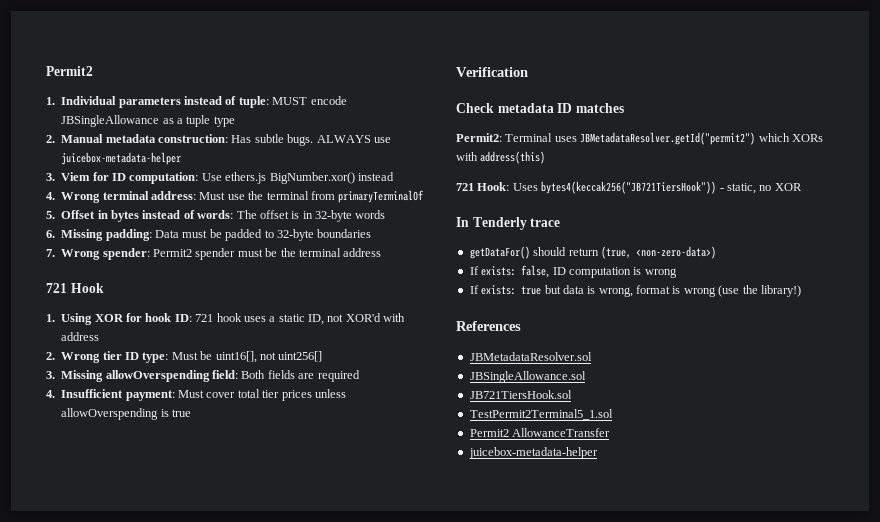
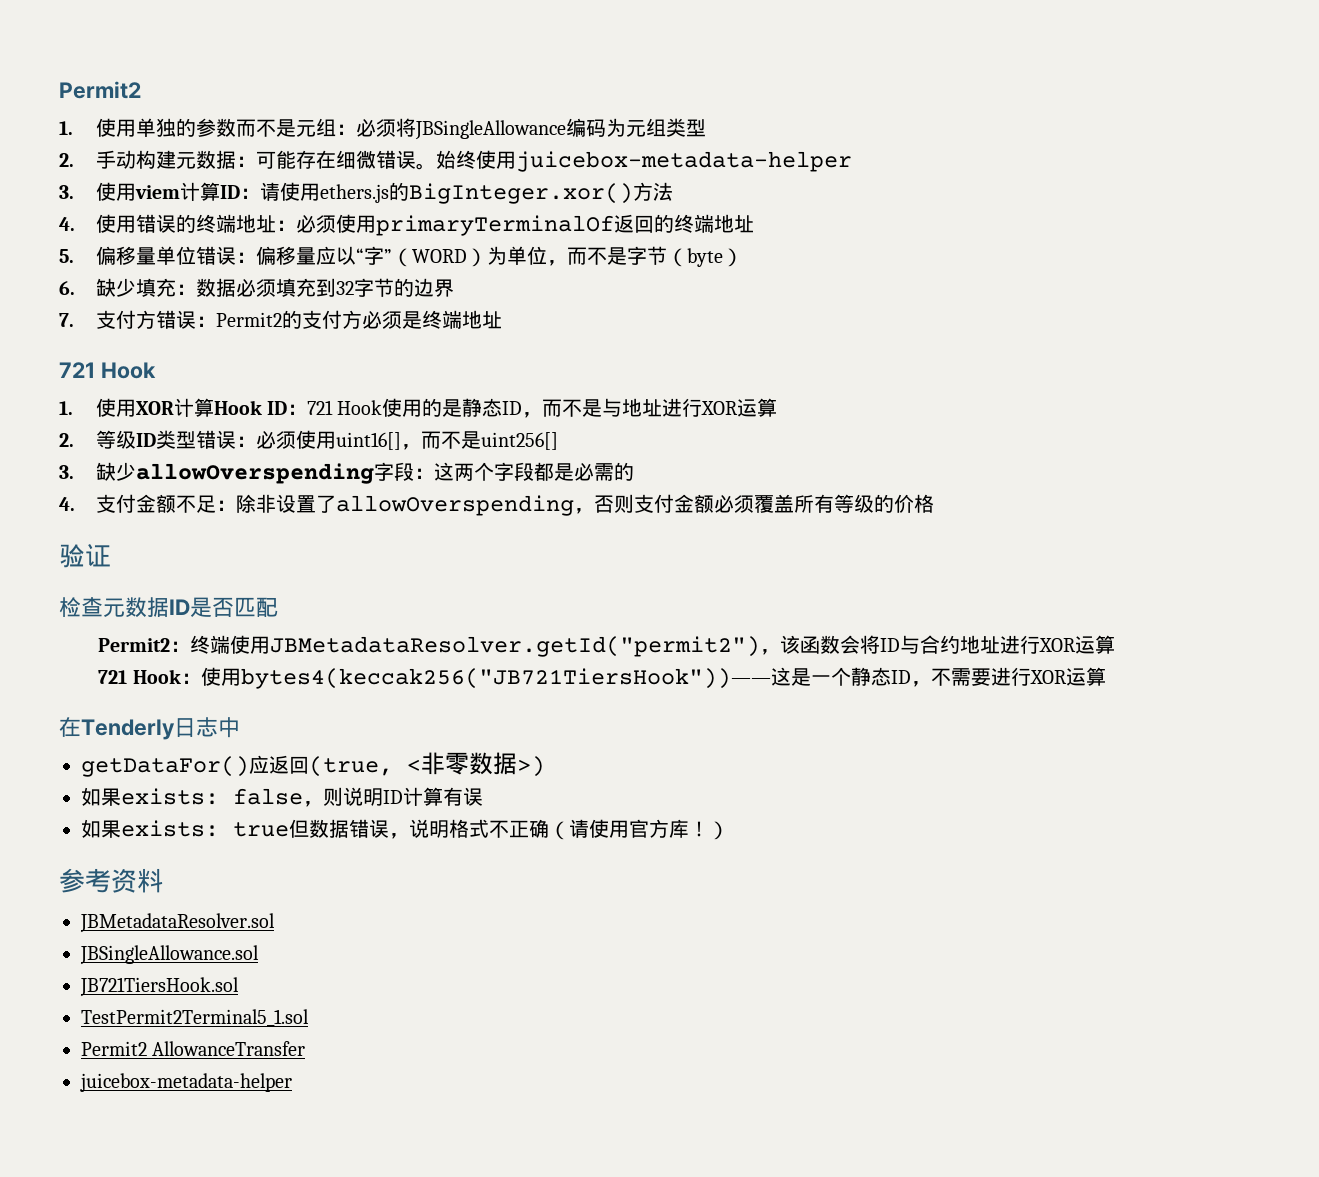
[61,96,347,108] [61,115,235,127] [46,134,391,146] [61,152,182,165] [46,172,394,184] [46,190,425,203] [46,210,386,222] [46,229,372,241] [46,248,382,260] [46,283,104,293] [46,313,406,325] [61,332,100,341] [46,351,323,363] [46,370,360,382] [46,389,346,401] [61,408,191,420] [456,67,528,77] [456,103,624,113] [456,132,823,145] [456,151,546,164] [456,181,802,194] [456,217,561,230] [469,246,716,259] [469,265,677,278] [469,285,801,297] [456,321,521,331] Individual parameters instead of tuple: MUST encode JBSingleAllowance as a tuple type // 2. Manual metadata construction: Has subtle bugs. ALWAYS use juicebox-metadata-helper // 3. Viem for ID computation: Use ethers.js BigNumber.xor() instead // 4. Wrong terminal address: Must use the terminal from primaryTerminalOf // 5. Offset in bytes instead of words: The offset is in 32-byte words // 6. Missing padding: Data must be padded to 32-byte boundaries // 7. Wrong spender: Permit2 spender must be the terminal address // 721 Hook // 1. Using XOR for hook ID: 721 hook uses a static ID, not XOR'd with address // 2. Wrong tier ID type: Must be uint16[], not uint256[] // 3. Missing allowOverspending field: Both fields are required // 4. Insufficient payment: Must cover total tier prices unless allowOverspending is true // Verification // Check metadata ID matches // Permit2: Terminal uses JBMetadataResolver.getId("permit2") which XORs with address(this) // 721 Hook: Uses bytes4(keccak256("JB721TiersHook")) - static, no XOR // In Tenderly trace // getDataFor() should return (true, <non-zero-data>) // If exists: false, ID computation is wrong // If exists: true but data is wrong, format is wrong (use the library!) // References -> [95,118,706,140] [59,150,852,172] [59,182,673,204] [59,214,754,236] [59,246,743,267] [59,278,454,297] [59,310,502,329] [59,362,156,379] [59,398,778,418] [59,430,558,450] [59,462,634,484] [59,494,934,516] [59,543,111,568] [59,597,278,618] [98,635,1116,657] [98,667,1106,689] [59,717,240,740] [81,752,545,777] [81,787,483,807] [81,819,729,840] [59,868,163,893] 使用单独的参数而不是元组：必须将JBSingleAllowance编码为元组类型 // 2.手动构建元数据：可能存在细微错误。始终使用juicebox-metadata-helper // 3.使用viem计算ID：请使用ethers.js的BigInteger.xor()方法 // 4.使用错误的终端地址：必须使用primaryTerminalOf返回的终端地址 // 5.偏移量单位错误：偏移量应以“字”（WORD）为单位，而不是字节（byte） // 6.缺少填充：数据必须填充到32字节的边界 // 7.支付方错误：Permit2的支付方必须是终端地址 // 721 Hook // 1.使用XOR计算Hook ID：721 Hook使用的是静态ID，而不是与地址进行XOR运算 // 2.等级ID类型错误：必须使用uint16[]，而不是uint256[] // 3.缺少allowOverspending字段：这两个字段都是必需的 // 4.支付金额不足：除非设置了allowOverspending，否则支付金额必须覆盖所有等级的价格 // 验证 // 检查元数据ID是否匹配 // Permit2：终端使用JBMetadataResolver.getId("permit2")，该函数会将ID与合约地址进行XOR运算 // 721 Hook：使用bytes4(keccak256("JB721TiersHook"))——这是一个静态ID，不需要进行XOR运算 // 在Tenderly日志中 // getDataFor()应返回(true, <非零数据>) // 如果exists: false，则说明ID计算有误 // 如果exists: true但数据错误，说明格式不正确（请使用官方库！） // 参考资料

